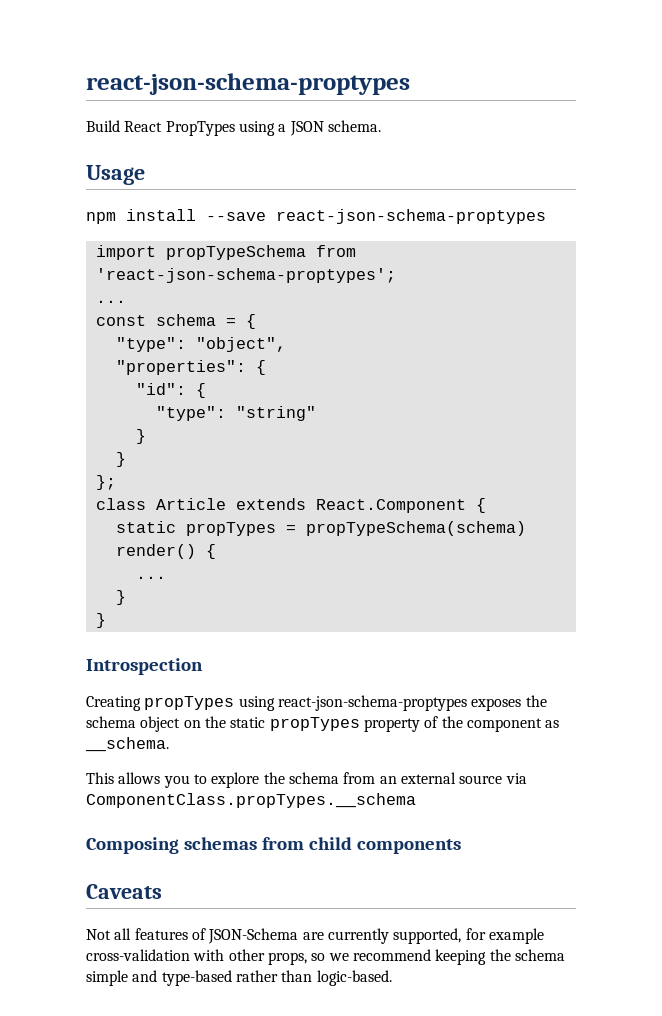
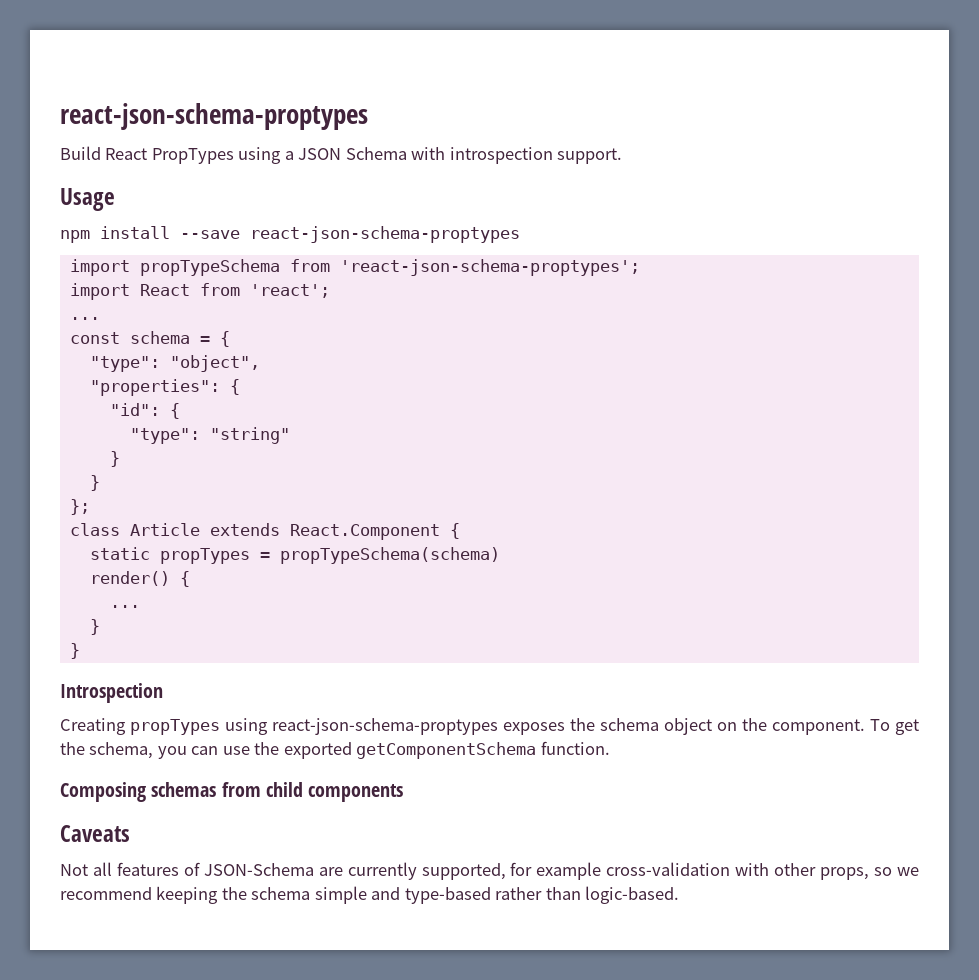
[327,120,381,132] schema. -> [345,147,623,164] Schema with introspection support.
(396, 275) none -> [69,283,330,300] // import React from 'react';
[230,716,560,732] [85,737,169,752] [86,772,527,788] [86,793,416,808] static propTypes property of the component as __schema. // This allows you to explore the schema from an external source via ComponentClass.propTypes.__schema -> [772,719,919,735] [60,741,610,759] component. To get the schema, you can use the exported getComponentSchema function.

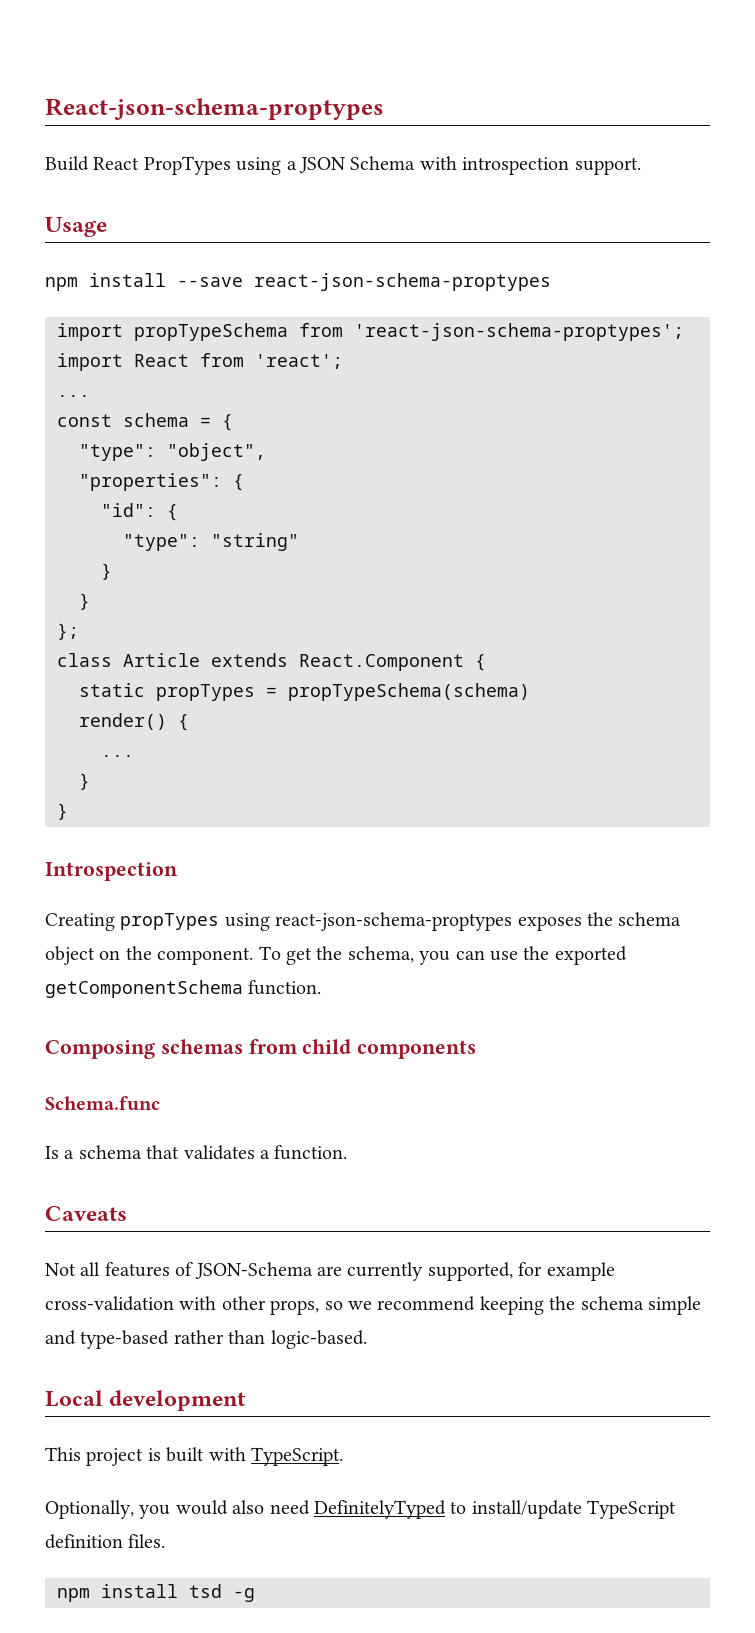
[60,103,368,130] react-json-schema-proptypes -> [45,98,384,120] React-json-schema-proptypes
(404, 793) none -> [45,1096,160,1111] [45,1145,348,1160] // Schema.func // Is a schema that validates a function.
(680, 895) none -> [45,1390,247,1411] [45,1447,343,1466] [45,1500,677,1519] [45,1534,166,1549] [57,1584,255,1602] // Local development // This project is built with TypeScript. // Optionally, you would also need DefinitelyTyped to install/update TypeScript definition files. // npm install tsd -g

